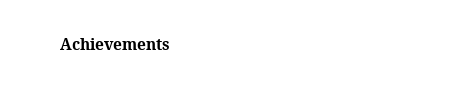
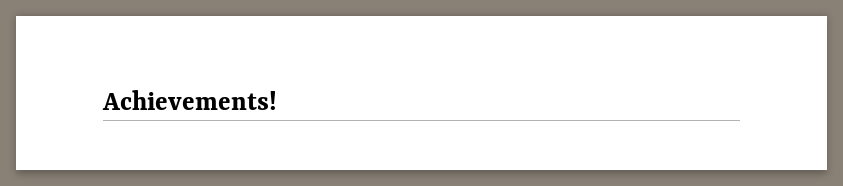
[60,38,170,50] Achievements -> [102,90,277,110] Achievements!

